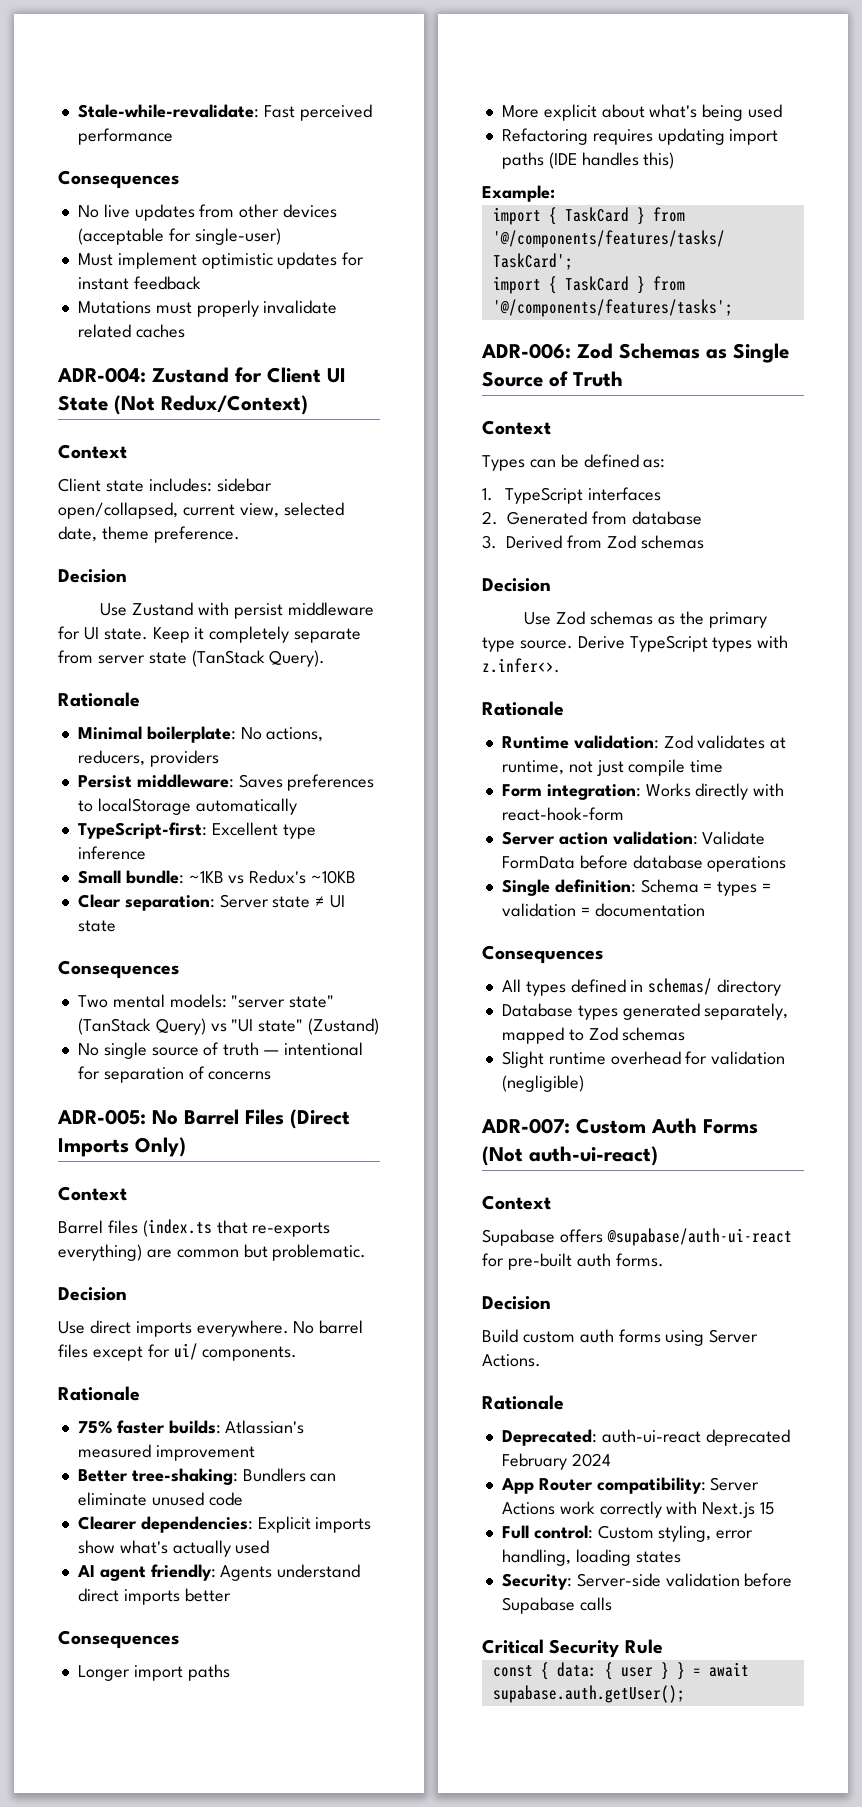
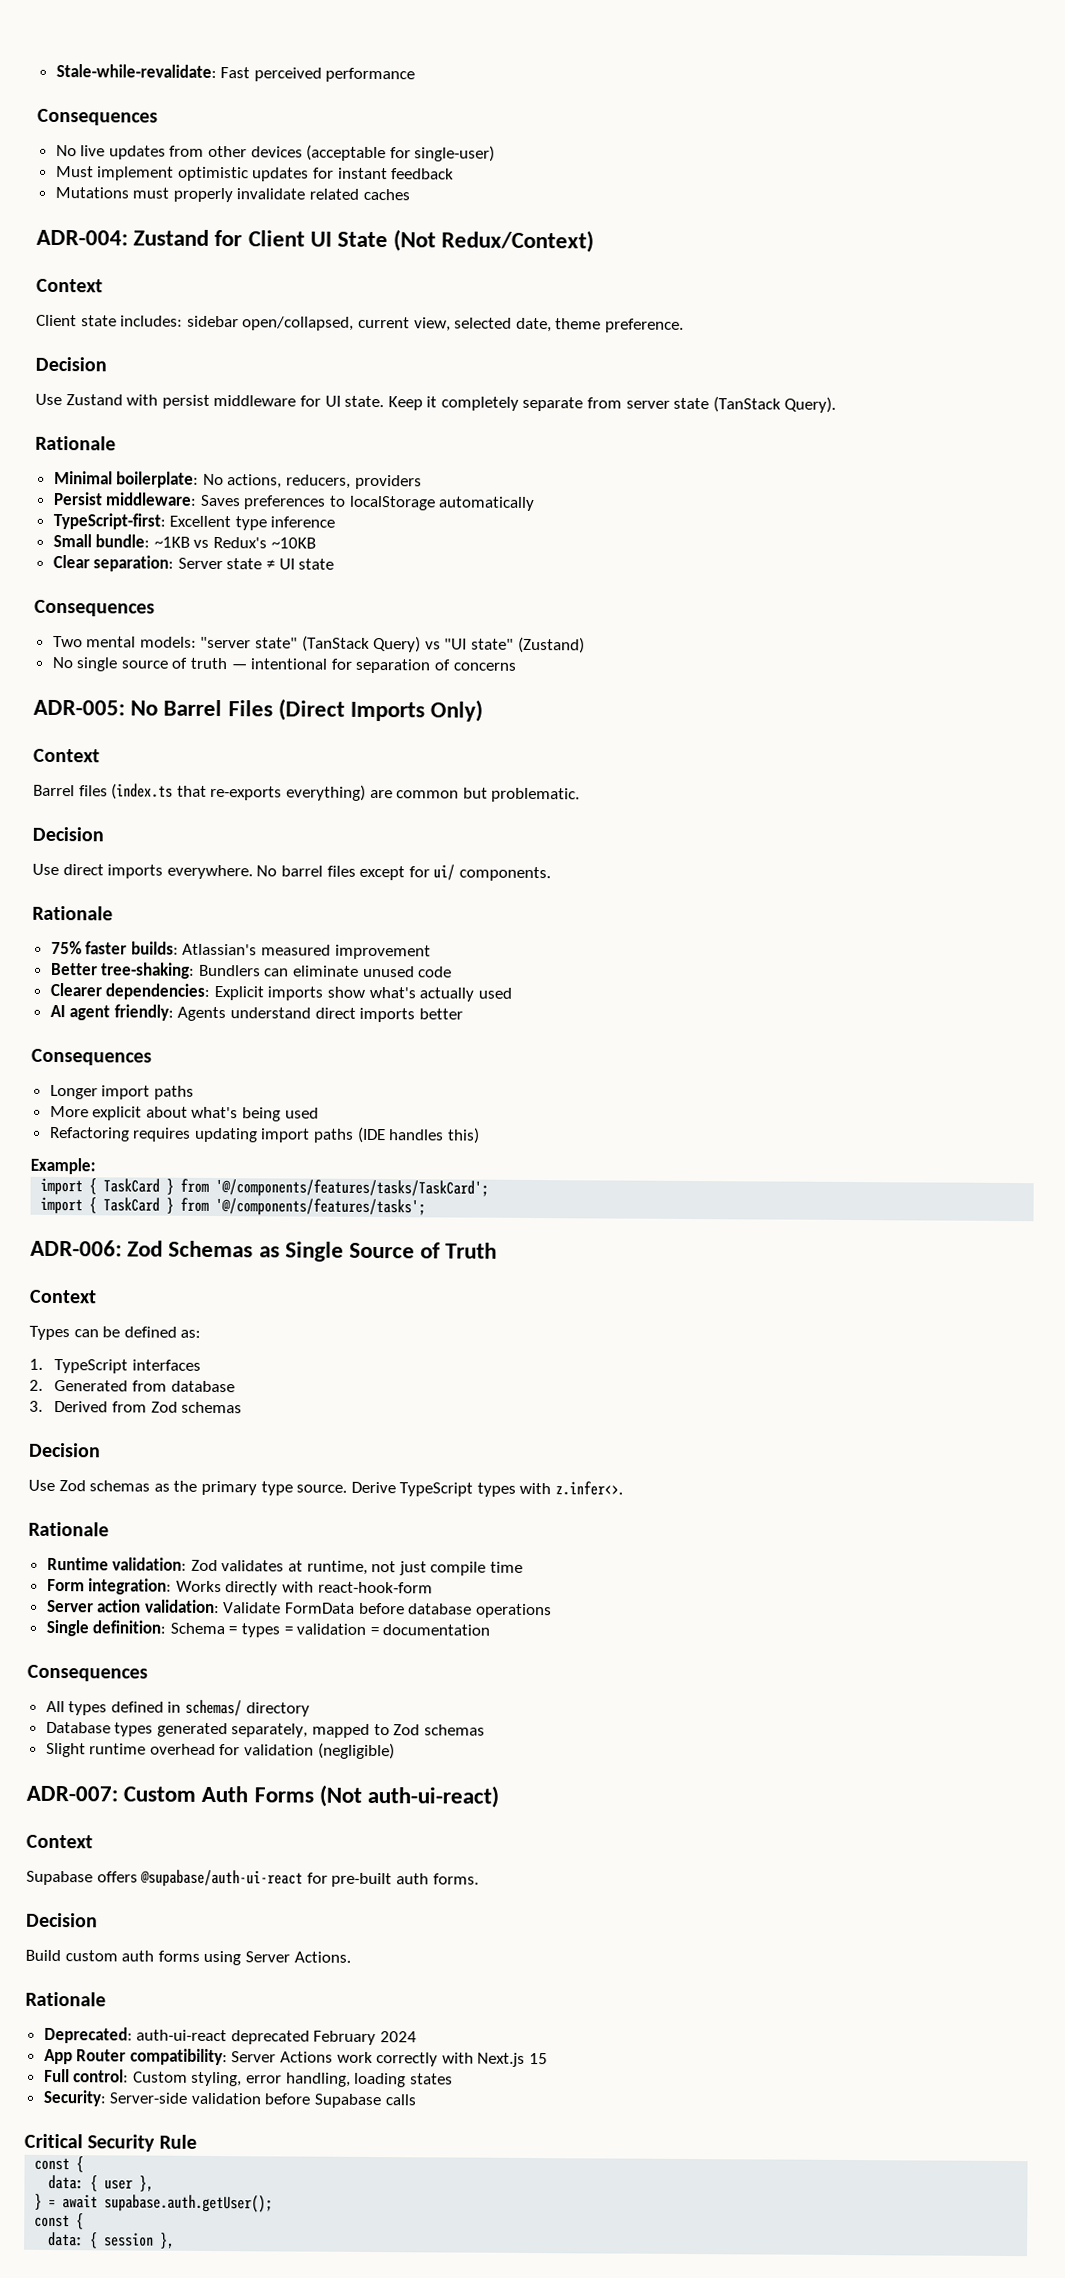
(549, 1671) none -> (85, 2164) //
[660,1662,669,1680] } -> [139,2175,155,2192] }, //
(685, 1694) none -> [34,2213,85,2230] [48,2231,176,2249] // const { // data: { session },

